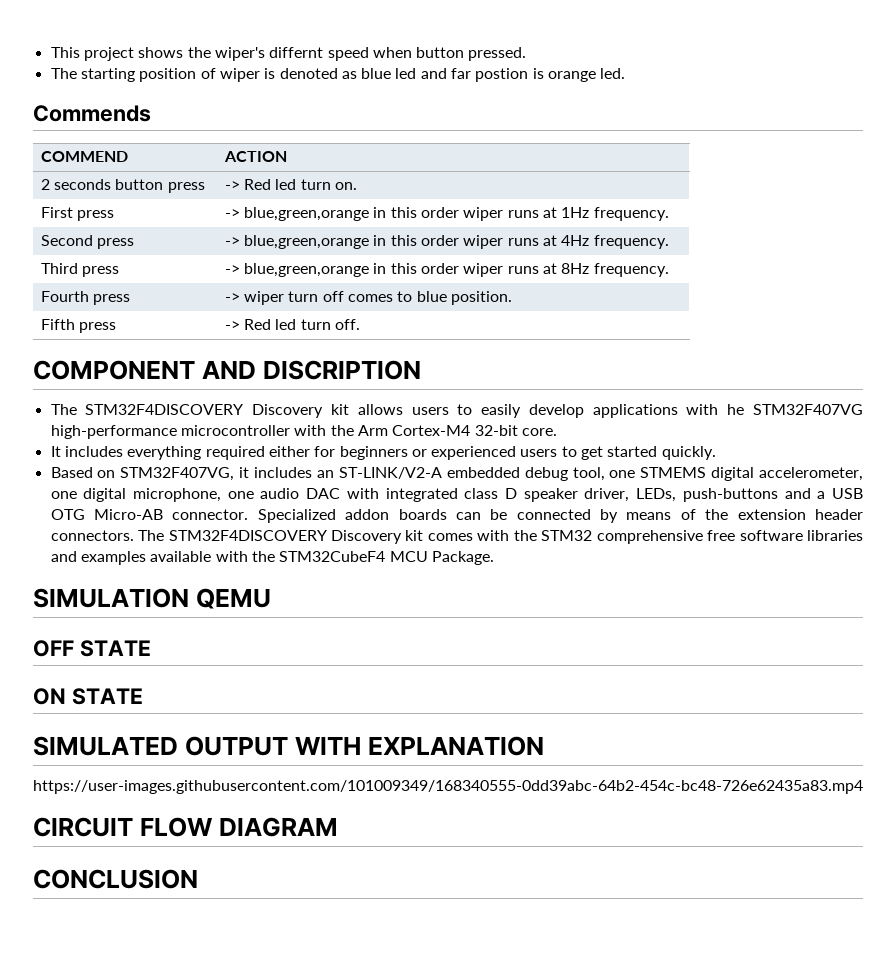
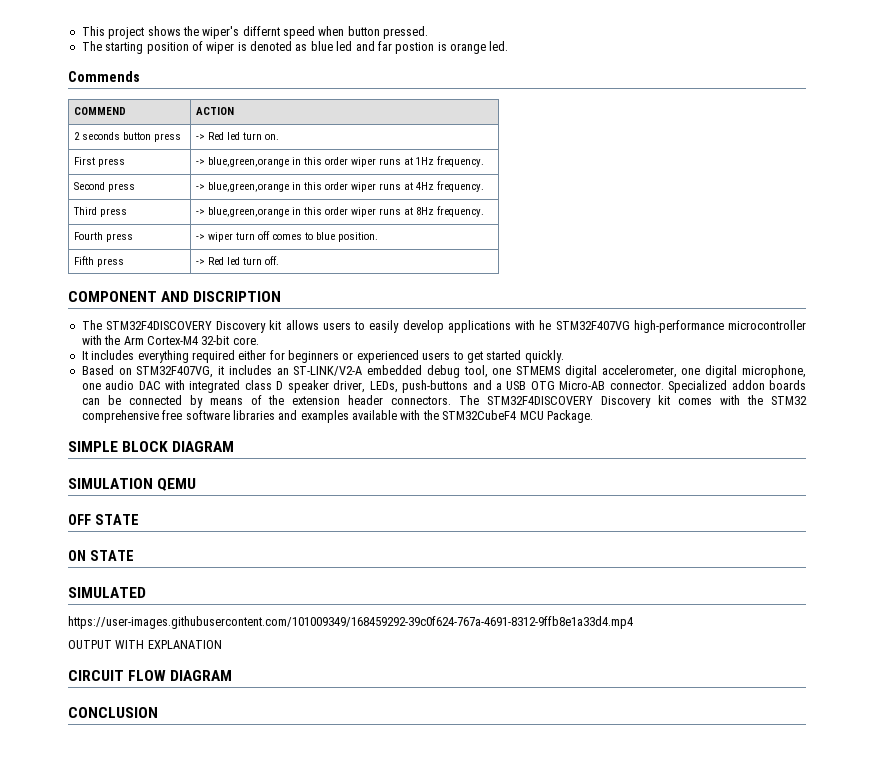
(494, 558) none -> [68,441,235,452] // SIMPLE BLOCK DIAGRAM
(178, 746) none -> [68,616,633,629] // https://user-images.githubusercontent.com/101009349/168459292-39c0f624-767a-4691-8312-9ffb8e1a33d4.mp4 //
[33,780,863,794] // https://user-images.githubusercontent.com/101009349/168340555-0dd39abc-64b2-454c-bc48-726e62435a83.mp4 -> (222, 644) none

